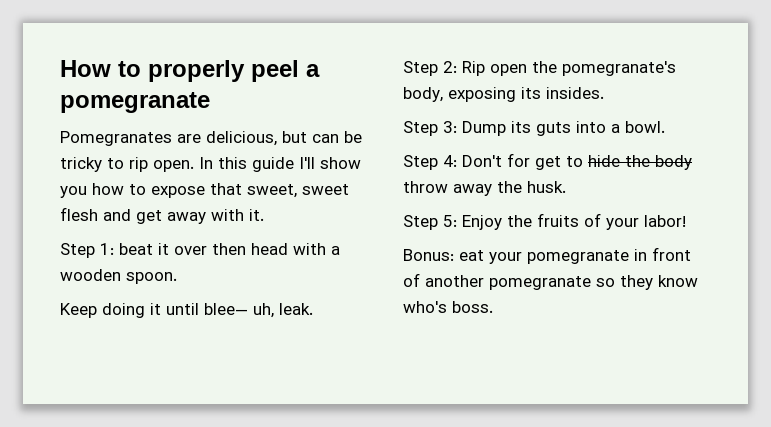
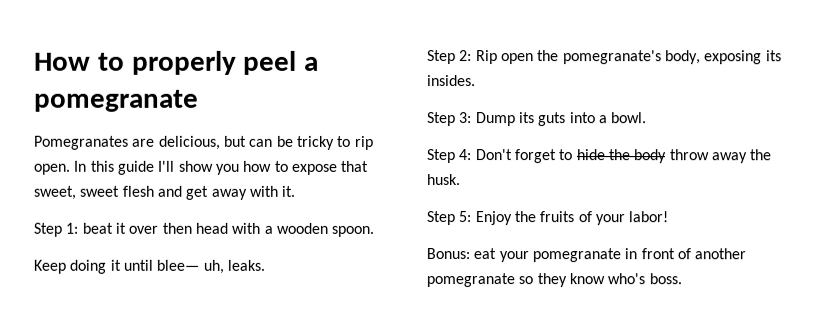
[279,303,313,315] leak. -> [226,259,265,271] leaks.
[507,153,561,170] for get -> [513,149,557,164] forget

